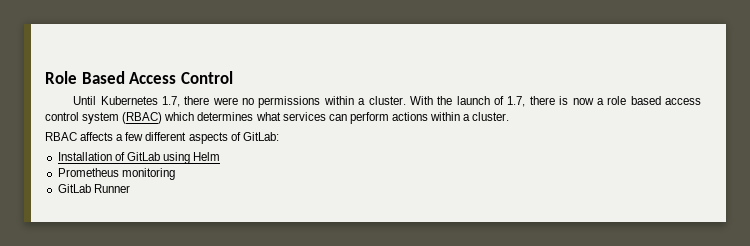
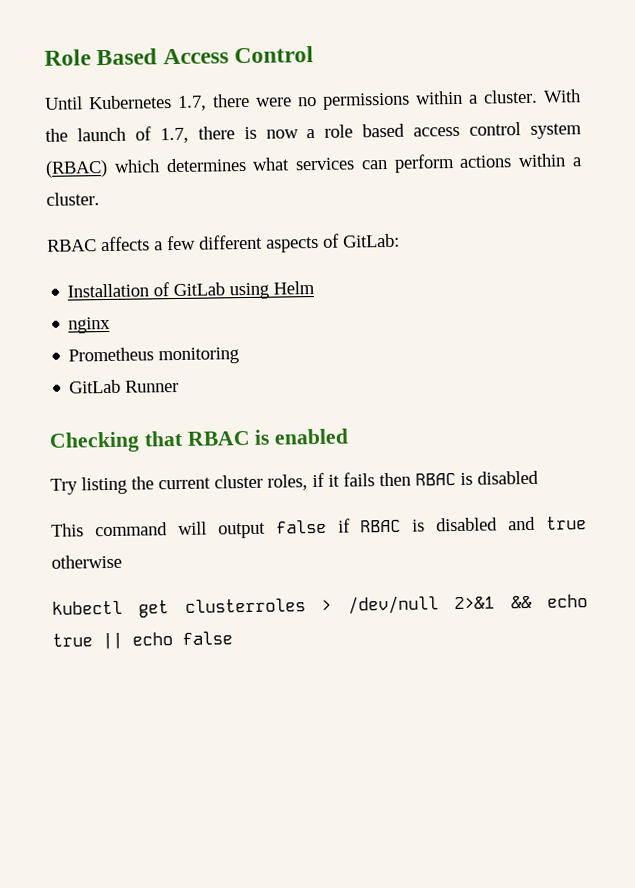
(221, 156) none -> [68,316,112,334] // nginx
(130, 188) none -> [49,428,349,453] [50,470,539,495] [51,516,587,539] [51,554,122,569] [52,594,588,618] [52,631,233,650] // Checking that RBAC is enabled // Try listing the current cluster roles, if it fails then RBAC is disabled // This command will output false if RBAC is disabled and true otherwise // kubectl get clusterroles > /dev/null 2>&1 && echo true || echo false

